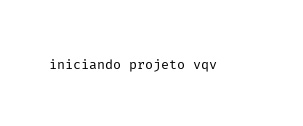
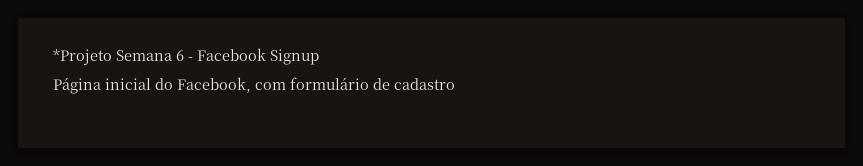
[49,59,217,72] iniciando projeto vqv -> [53,48,319,65] [53,77,455,94] *Projeto Semana 6 - Facebook Signup // Página inicial do Facebook, com formulário de cadastro

